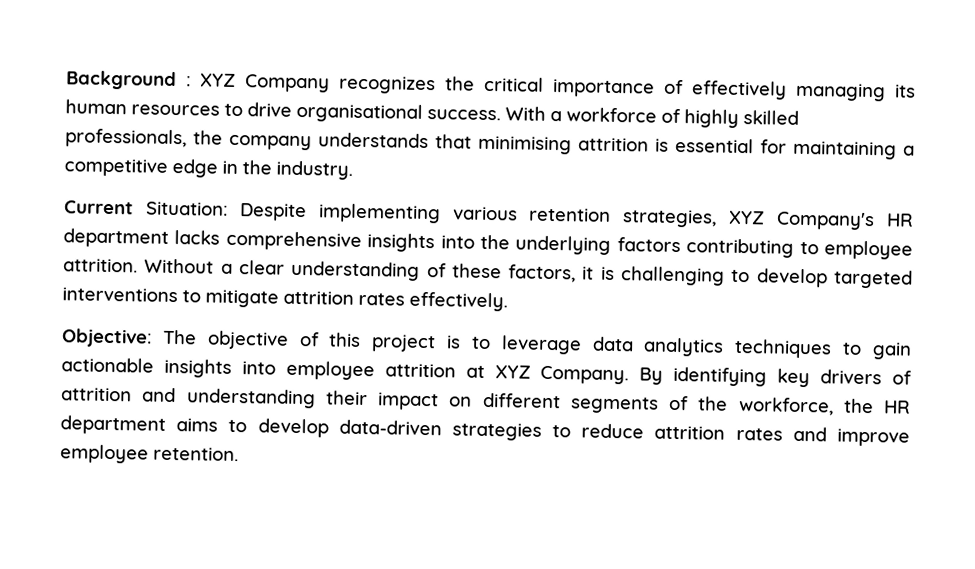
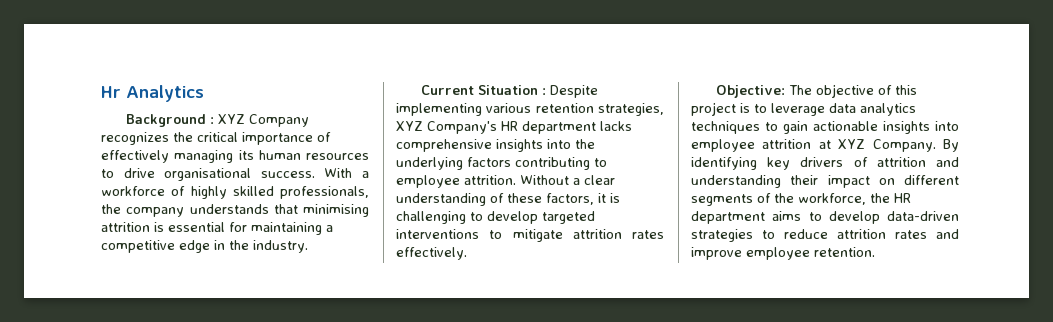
(66, 80) none -> [101,85,204,102] Hr Analytics //
[145,201,228,216] Situation: -> [477,85,546,95] Situation :

